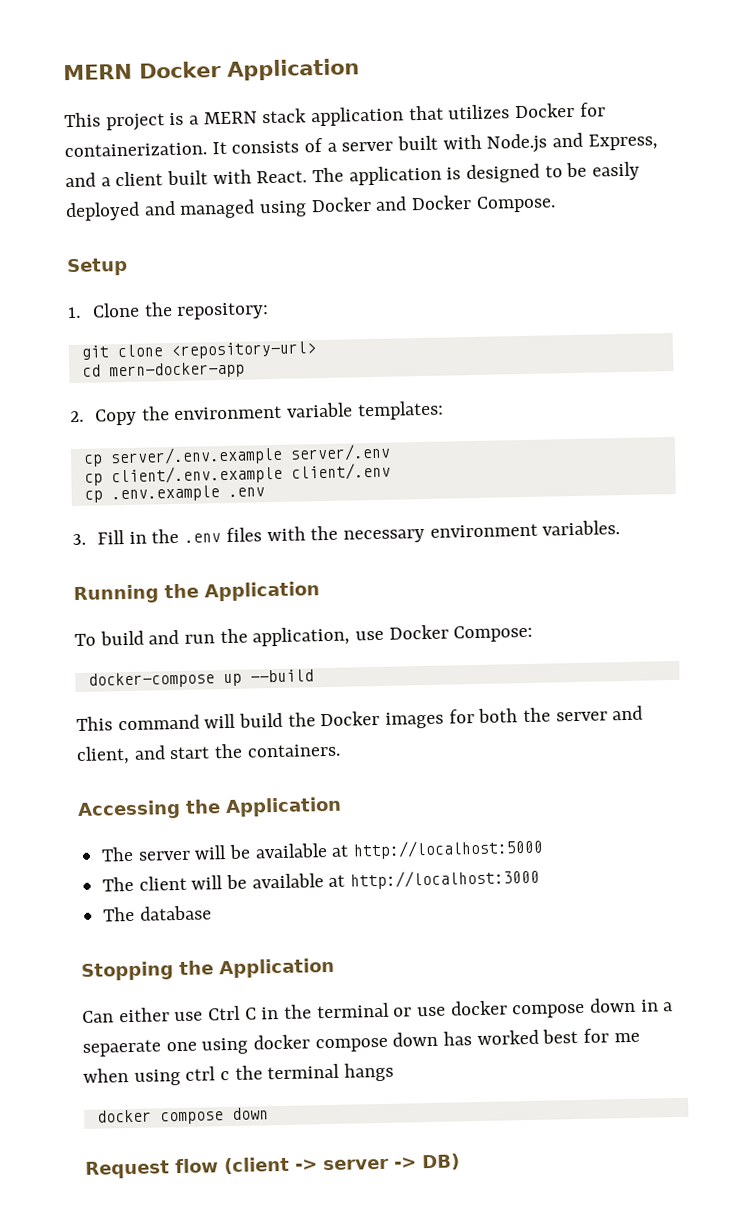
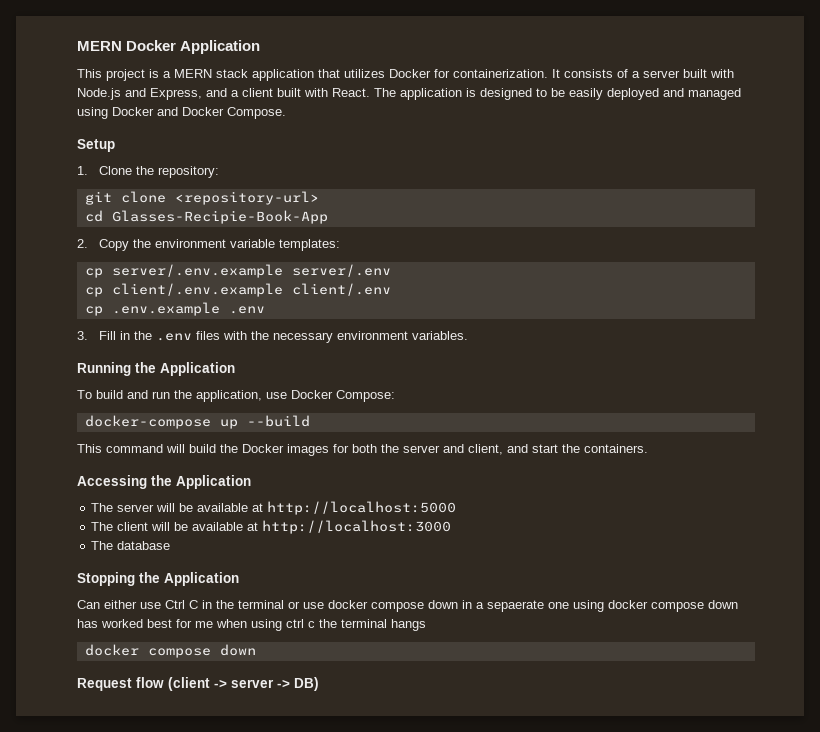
[108,361,245,380] mern-docker-app -> [111,210,328,224] Glasses-Recipie-Book-App

